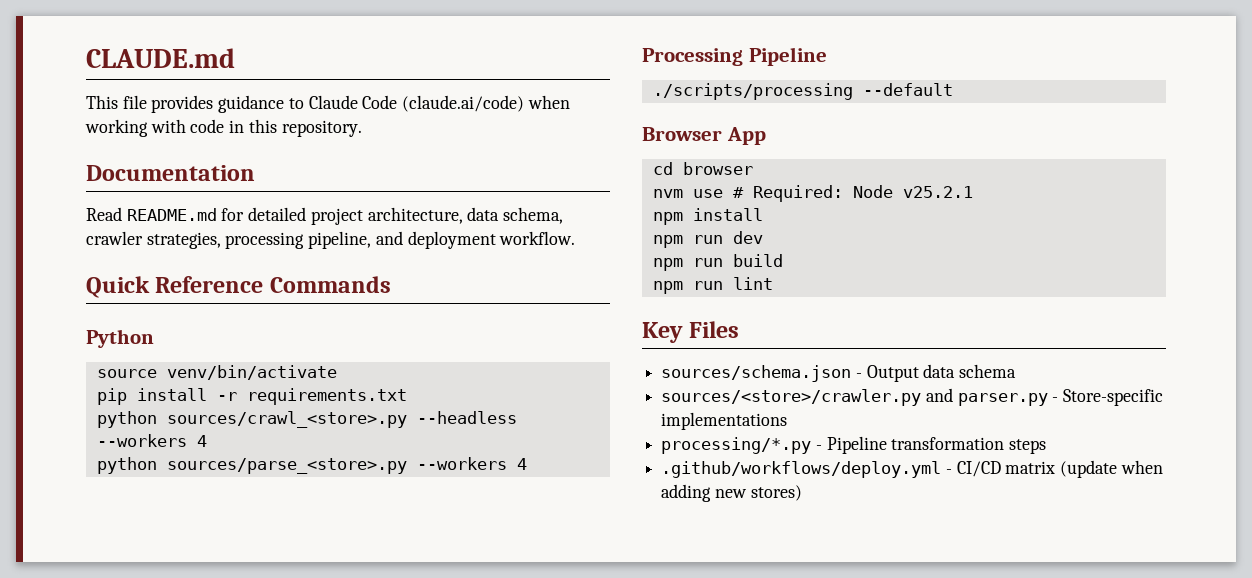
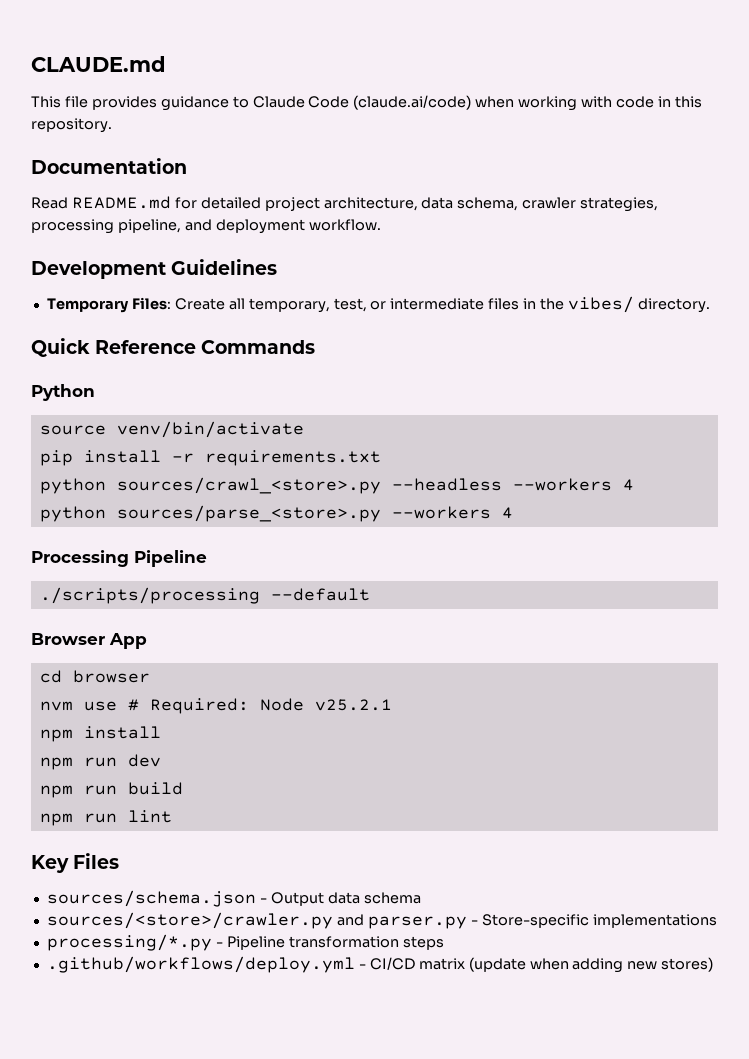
(576, 238) none -> [31,259,278,279] [46,296,710,313] // Development Guidelines // Temporary Files: Create all temporary, test, or intermediate files in the vibes/ directory.

